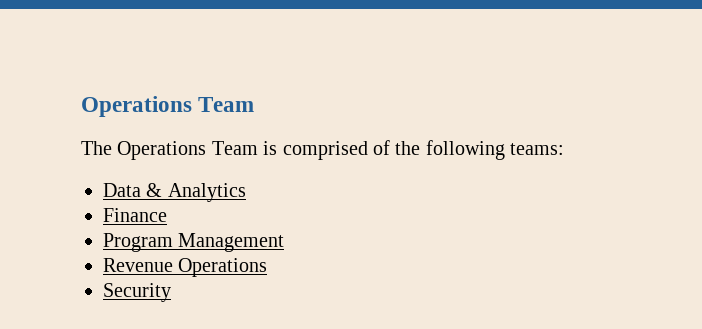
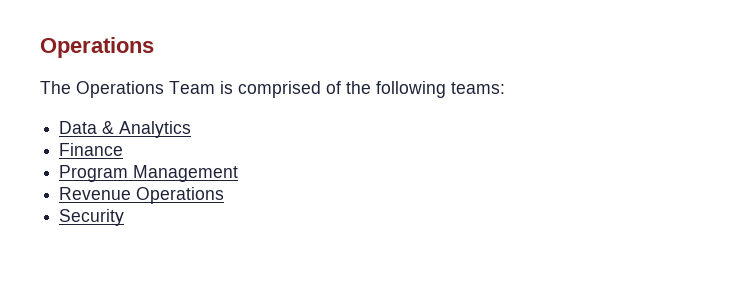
[81,96,255,117] Operations Team -> [40,37,154,58] Operations

